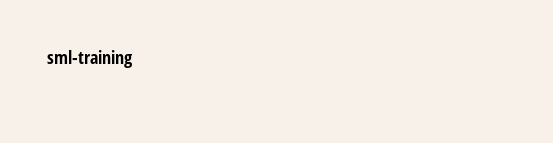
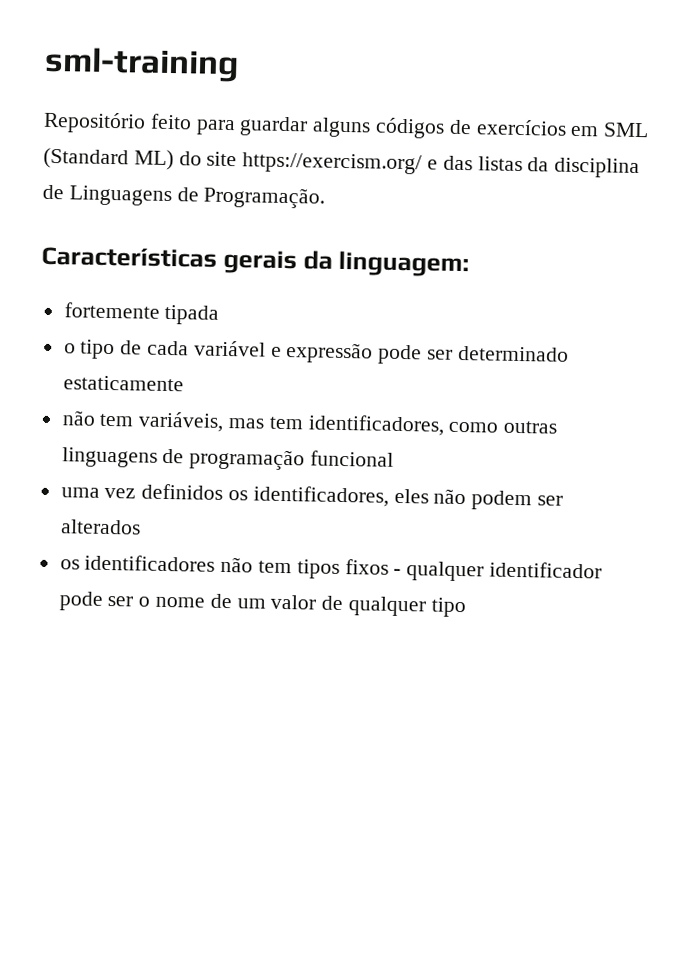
(133, 59) none -> [43,111,650,139] [43,147,641,179] [42,184,326,209] [41,246,470,278] [63,302,220,325] [63,339,569,365] [62,375,184,392] [61,410,558,436] [61,447,395,471] [60,483,564,511] [59,519,141,535] [59,554,603,582] [58,591,466,618] // Repositório feito para guardar alguns códigos de exercícios em SML (Standard ML) do site https://exercism.org/ e das listas da disciplina de Linguagens de Programação. // Características gerais da linguagem: // fortemente tipada // o tipo de cada variável e expressão pode ser determinado estaticamente // não tem variáveis, mas tem identificadores, como outras linguagens de programação funcional // uma vez definidos os identificadores, eles não podem ser alterados // os identificadores não tem tipos fixos - qualquer identificador pode ser o nome de um valor de qualquer tipo

